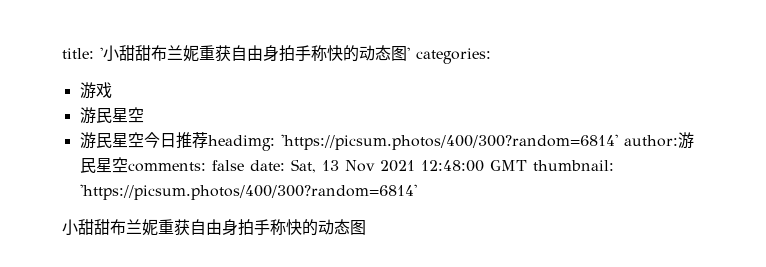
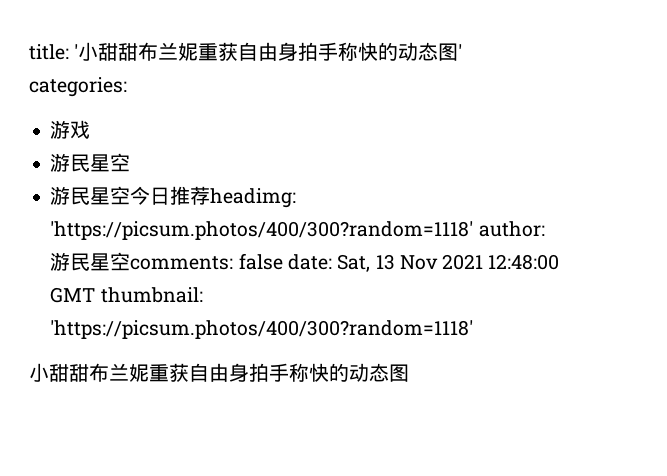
[280,134,618,150] 'https://picsum.photos/400/300?random=6814' -> [50,221,474,240] 'https://picsum.photos/400/300?random=1118'
[79,184,417,200] 'https://picsum.photos/400/300?random=6814' -> [50,320,474,339] 'https://picsum.photos/400/300?random=1118'

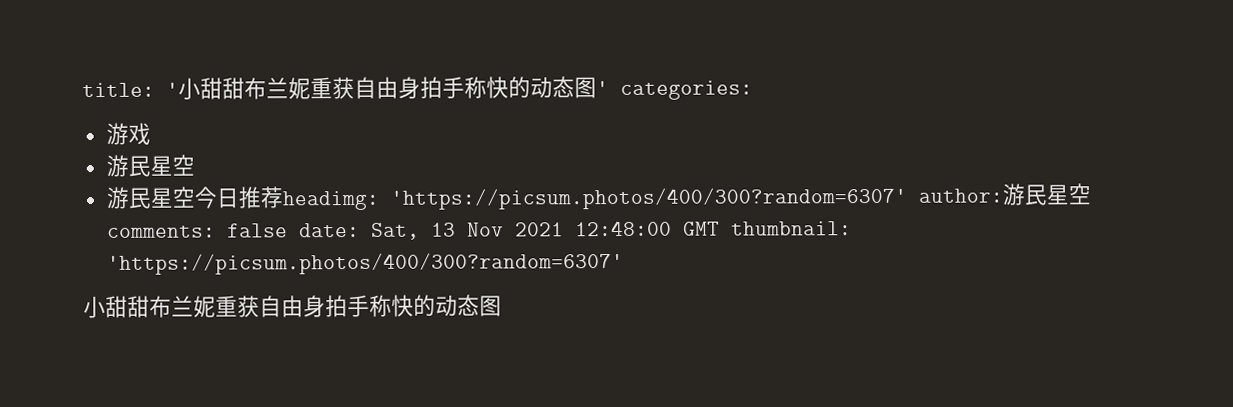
[50,221,474,240] 'https://picsum.photos/400/300?random=1118' -> [389,186,908,210] 'https://picsum.photos/400/300?random=6307'
[50,320,474,339] 'https://picsum.photos/400/300?random=1118' -> [106,251,624,275] 'https://picsum.photos/400/300?random=6307'

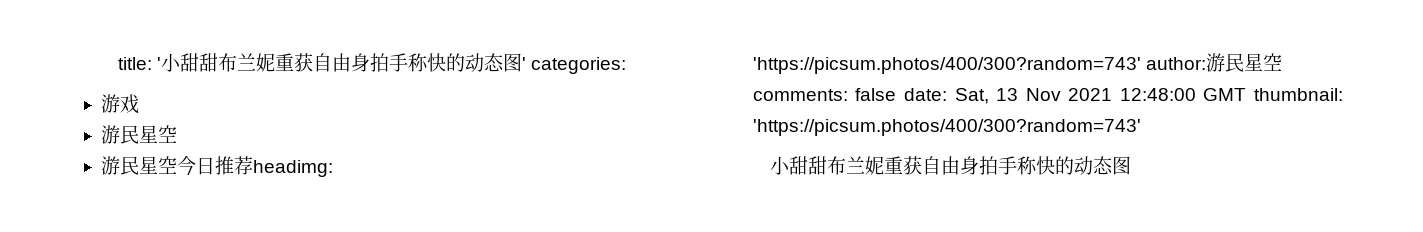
[389,186,908,210] 'https://picsum.photos/400/300?random=6307' -> [752,57,1141,74] 'https://picsum.photos/400/300?random=743'
[106,251,624,275] 'https://picsum.photos/400/300?random=6307' -> [752,119,1141,136] 'https://picsum.photos/400/300?random=743'

